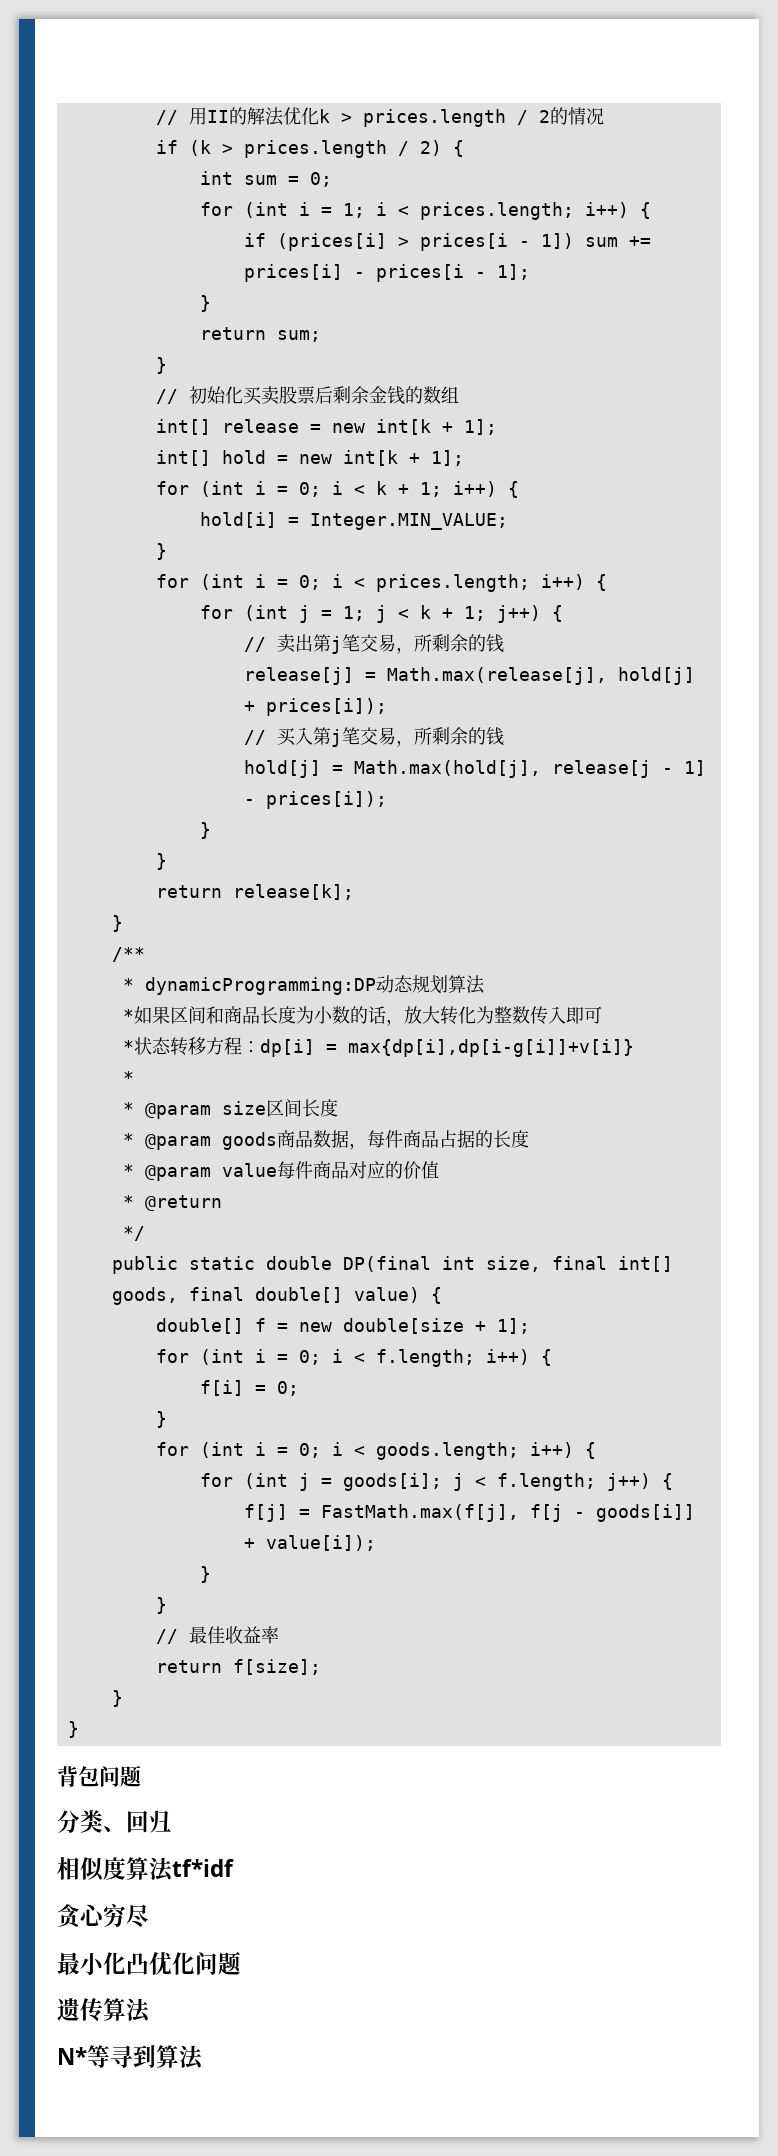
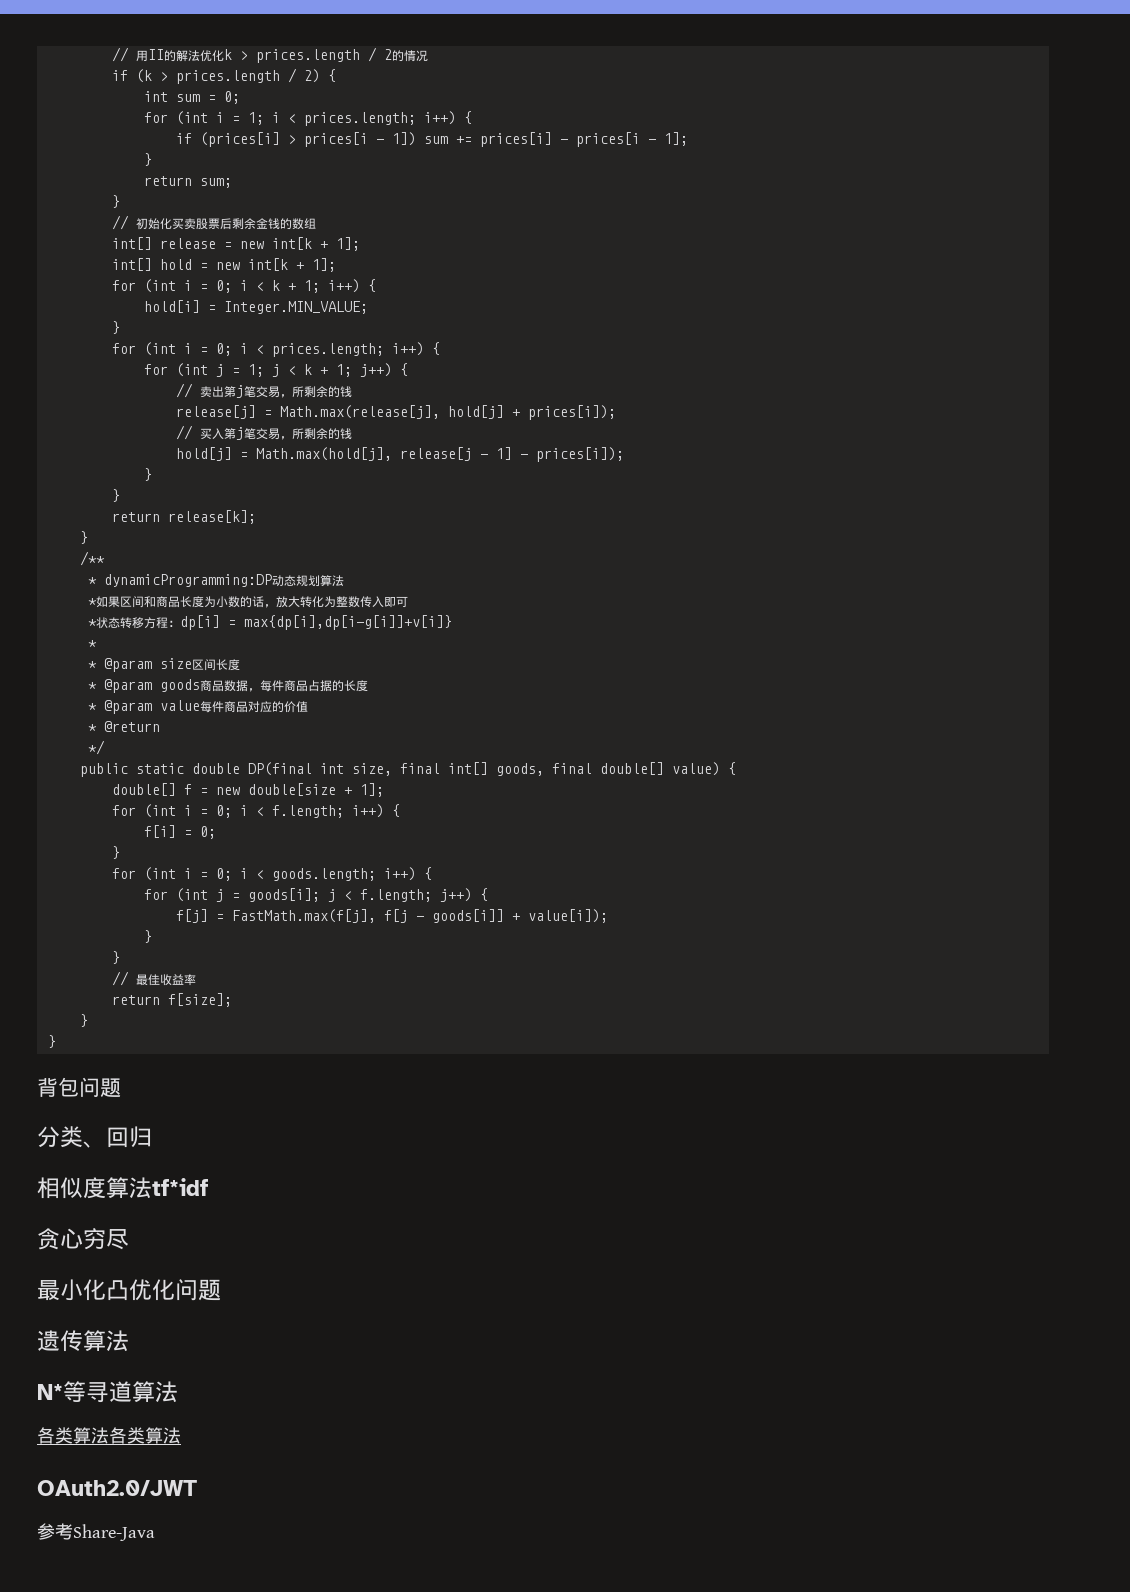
[133,2045,204,2070] 到算法 -> [109,1381,178,1403] [37,1427,181,1444] [37,1480,197,1496] [37,1523,155,1541] 道算法 // 各类算法各类算法 // OAuth2.0/JWT // 参考Share-Java

